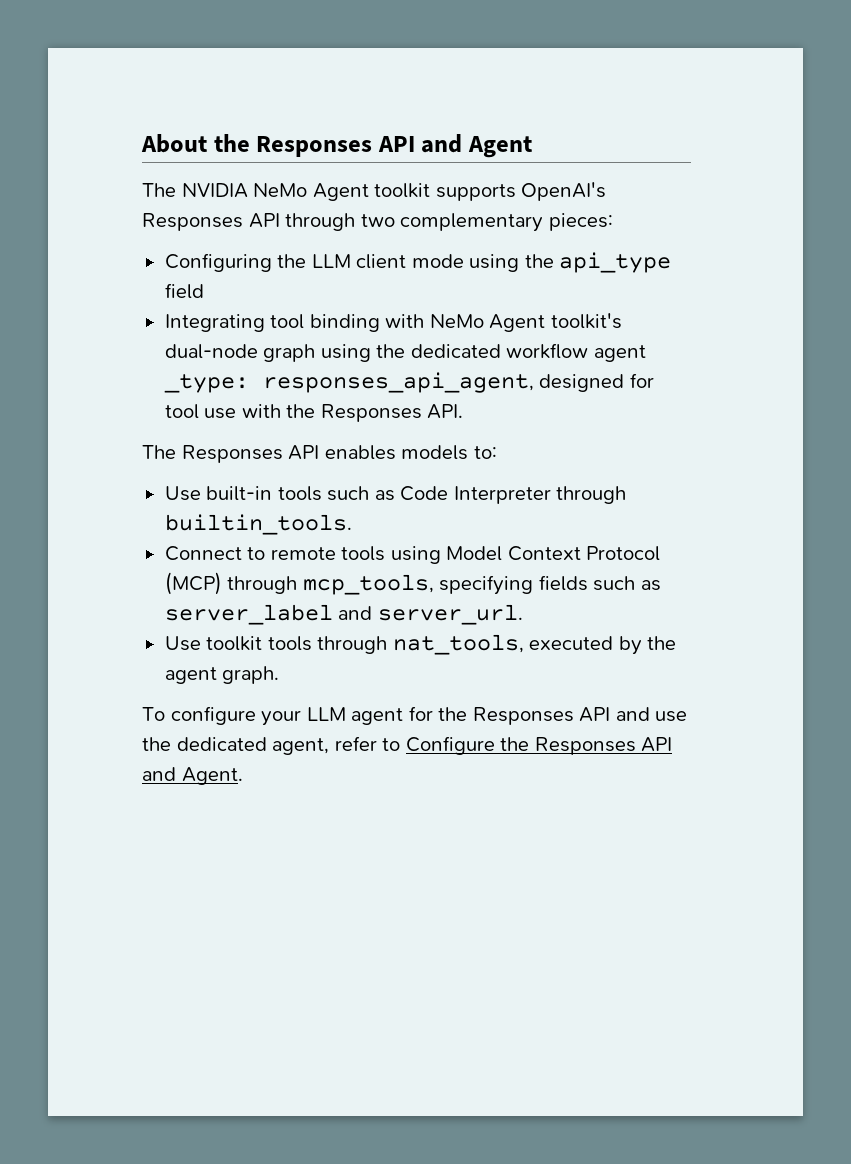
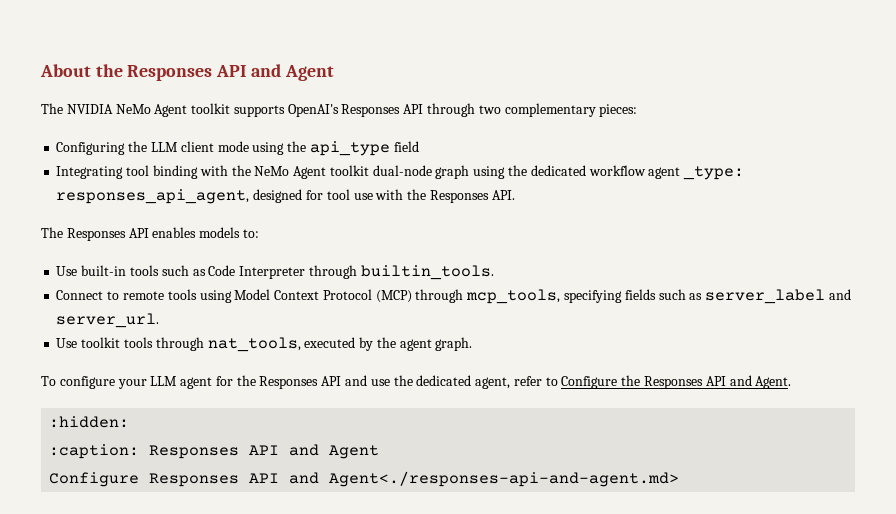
[429,313,622,332] NeMo Agent toolkit's -> [231,165,369,179] the NeMo Agent toolkit
(243, 776) none -> [49,416,130,428] [49,444,380,459] [49,471,680,487] // :hidden: // :caption: Responses API and Agent // Configure Responses API and Agent<./responses-api-and-agent.md>

